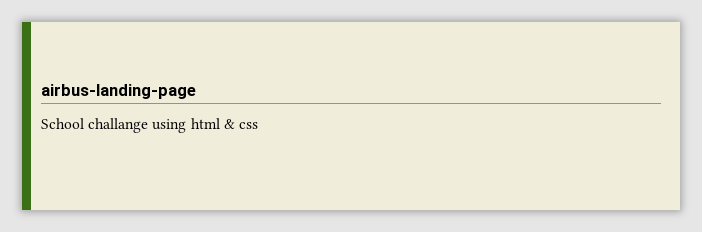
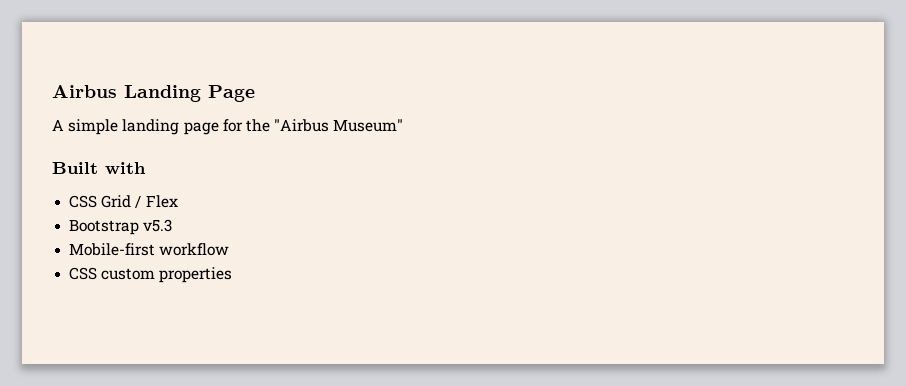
[41,84,196,99] [41,118,258,133] airbus-landing-page // School challange using html & css -> [52,85,255,102] [52,119,404,135] [52,162,146,174] [69,195,178,208] [69,219,173,235] [69,243,230,256] [69,267,233,283] Airbus Landing Page // A simple landing page for the "Airbus Museum" // Built with // CSS Grid / Flex // Bootstrap v5.3 // Mobile-first workflow // CSS custom properties

